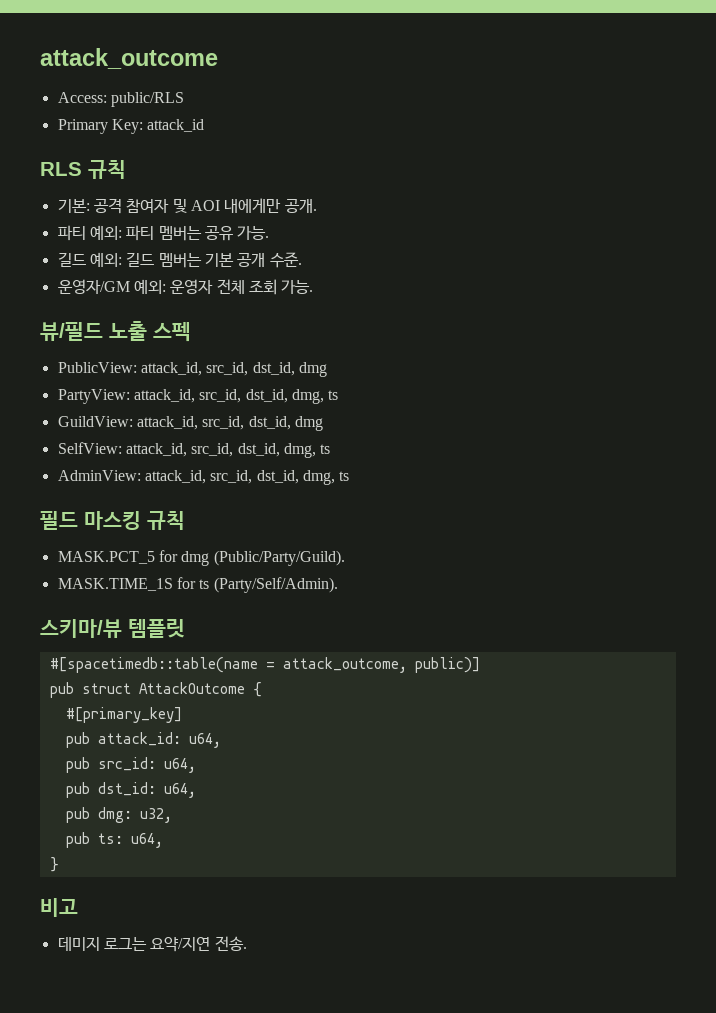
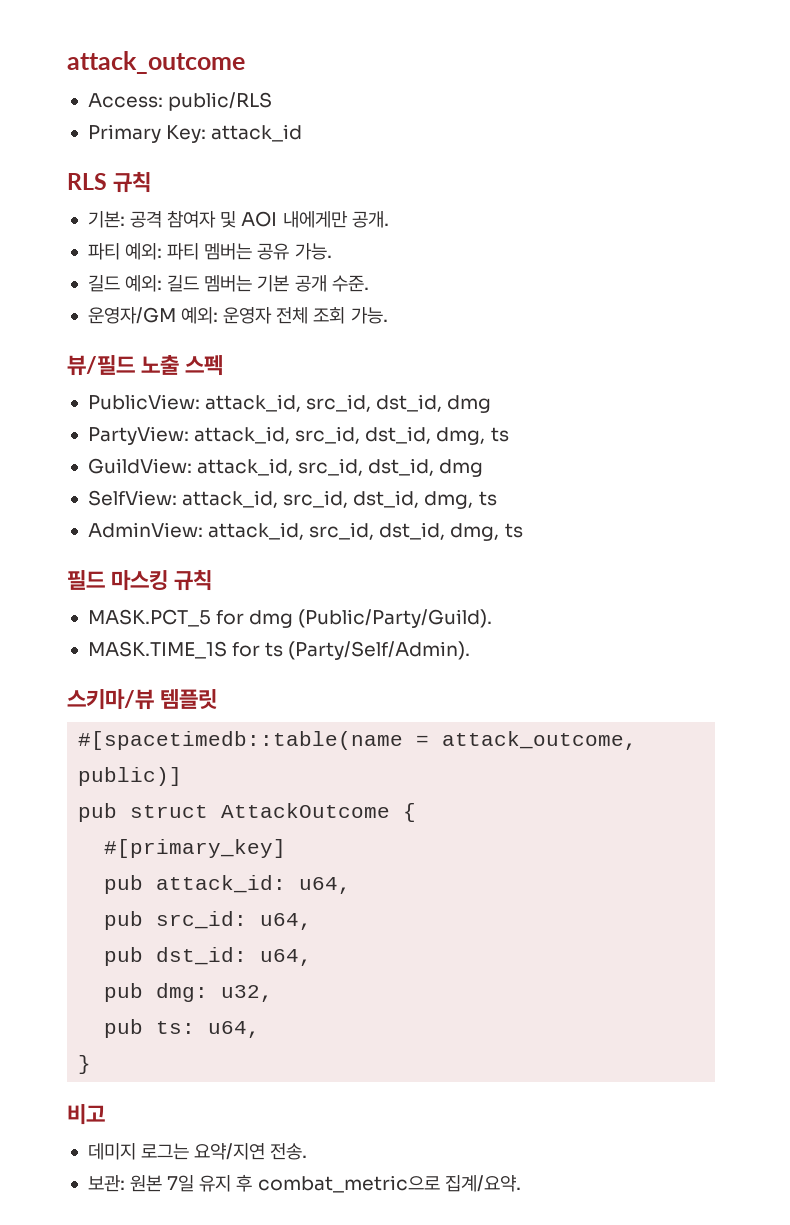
(247, 943) none -> [87,1174,521,1193] // 보관: 원본 7일 유지 후 combat_metric으로 집계/요약.

